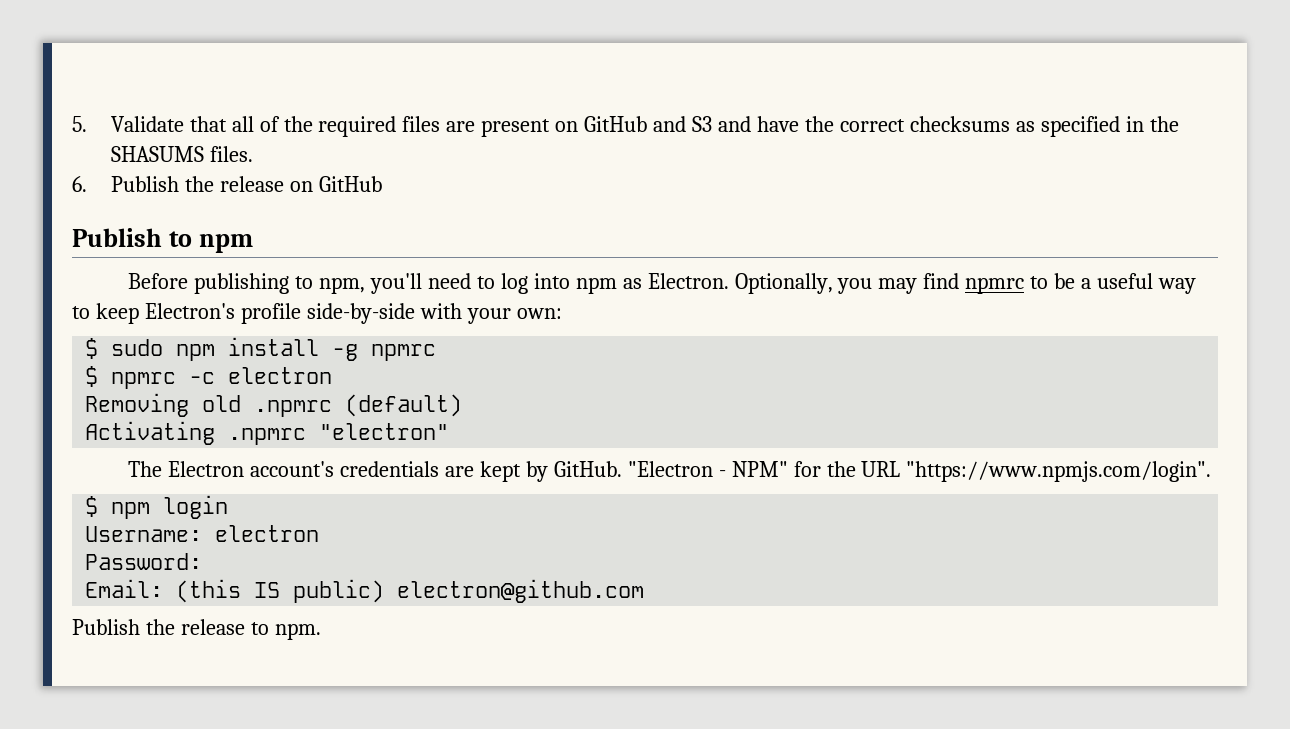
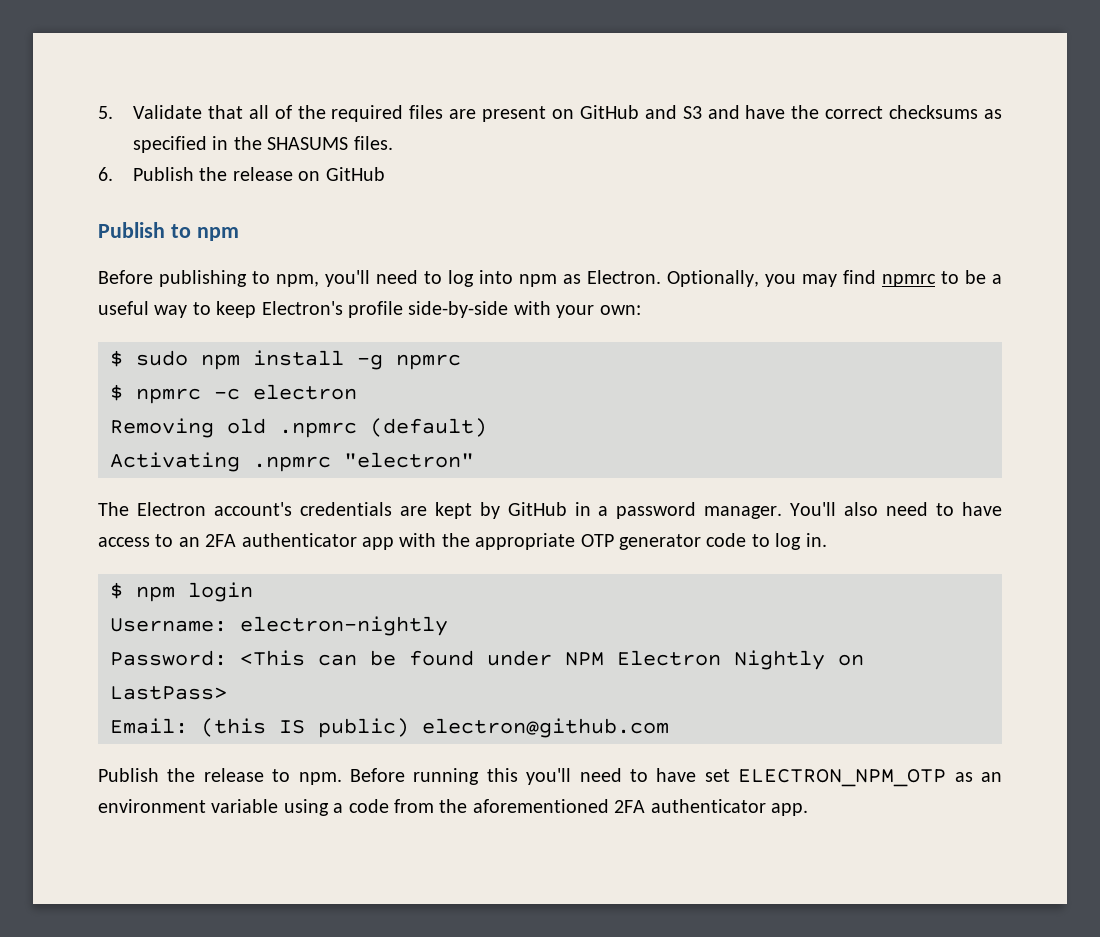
[553,461,1212,482] GitHub. "Electron - NPM" for the URL "https://www.npmjs.com/login". -> [507,502,1002,519] [98,533,827,550] GitHub in a password manager. You'll also need to have access to an 2FA authenticator app with the appropriate OTP generator code to log in.
[215,525,320,542] electron -> [240,616,448,636] electron-nightly
(203, 561) none -> [240,650,864,670] [110,686,227,700] <This can be found under NPM Electron Nightly on LastPass>
(321, 631) none -> [350,768,1002,787] [98,799,808,816] Before running this you'll need to have set ELECTRON_NPM_OTP as an environment variable using a code from the aforementioned 2FA authenticator app.

